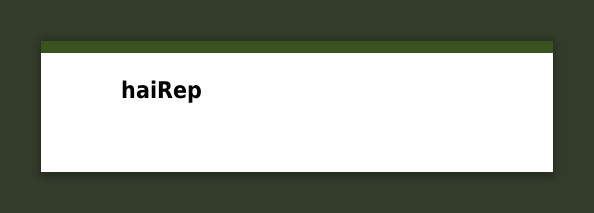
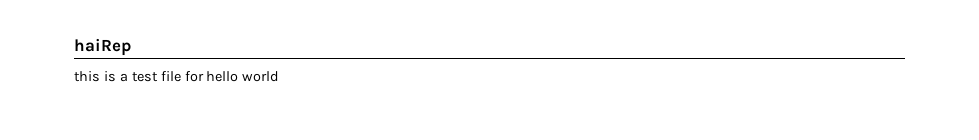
(202, 91) none -> [74,71,280,82] // this is a test file for hello world

